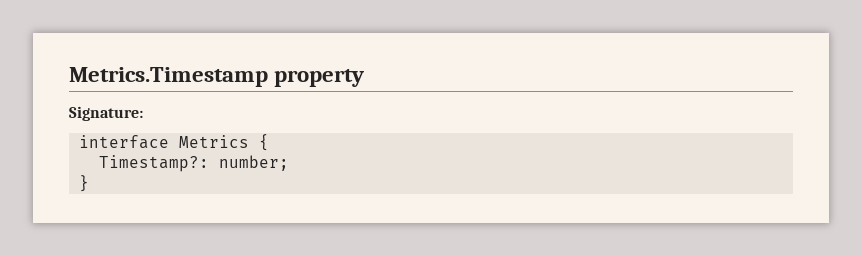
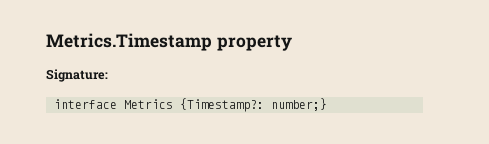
[258,134,269,151] [98,155,289,172] [78,175,89,192] { // Timestamp?: number; // } -> [179,98,327,112] {Timestamp?: number;}

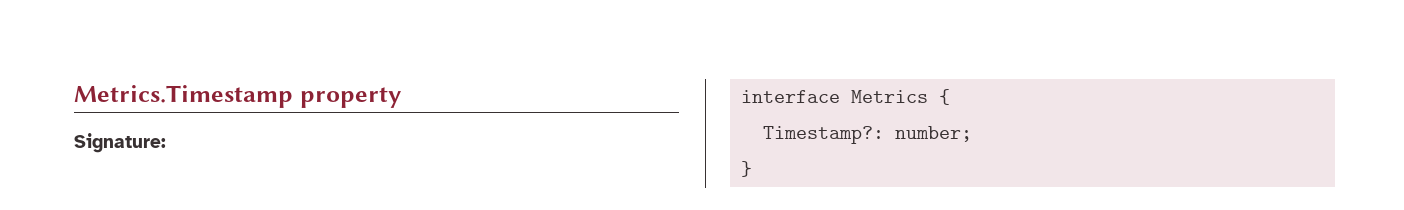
[179,98,327,112] {Timestamp?: number;} -> [939,89,951,105] [763,126,973,144] [741,161,753,177] { // Timestamp?: number; // }

